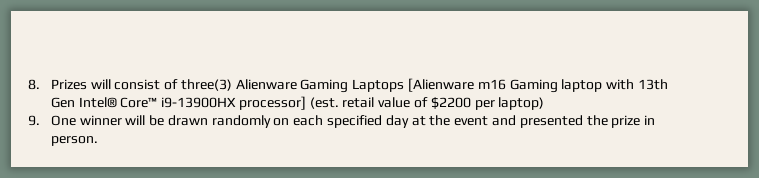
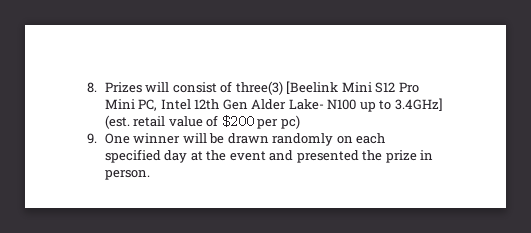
[235,78,668,93] [50,96,306,110] Alienware Gaming Laptops [Alienware m16 Gaming laptop with 13th Gen Intel® Core™ i9-13900HX processor] -> [286,81,419,94] [104,98,443,112] [Beelink Mini S12 Pro Mini PC, Intel 12th Gen Alder Lake- N100 up to 3.4GHz]
[430,97,545,110] $2200 per laptop) -> [221,115,300,129] $200 per pc)

